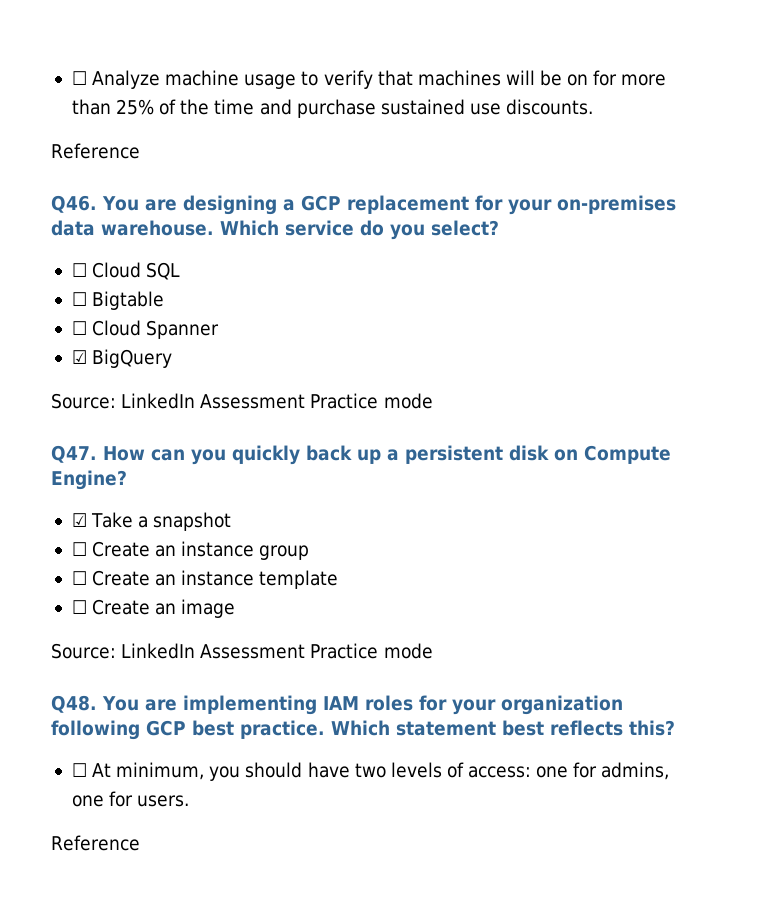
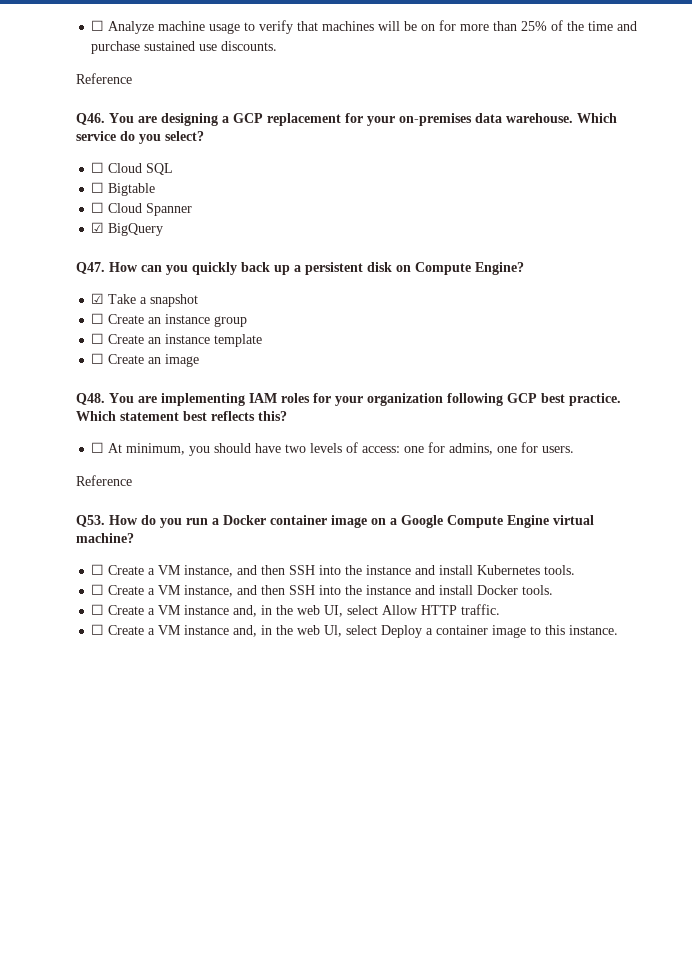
[51,393,433,409] // Source: LinkedIn Assessment Practice mode -> (164, 229) none
[51,643,433,659] // Source: LinkedIn Assessment Practice mode -> (200, 360) none
(140, 843) none -> [76,515,594,528] [76,533,134,543] [91,564,576,577] [91,584,554,597] [91,604,501,617] [91,624,619,638] // Q53. How do you run a Docker container image on a Google Compute Engine virtual machine? // ☐ Create a VM instance, and then SSH into the instance and install Kubernetes tools. // ☐ Create a VM instance, and then SSH into the instance and install Docker tools. // ☐ Create a VM instance and, in the web UI, select Allow HTTP traffic. // ☐ Create a VM instance and, in the web Ul, select Deploy a container image to this instance.

